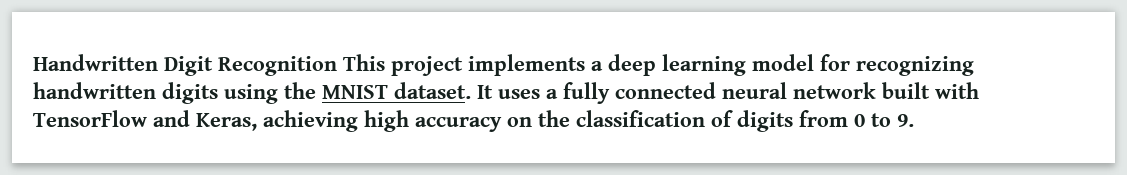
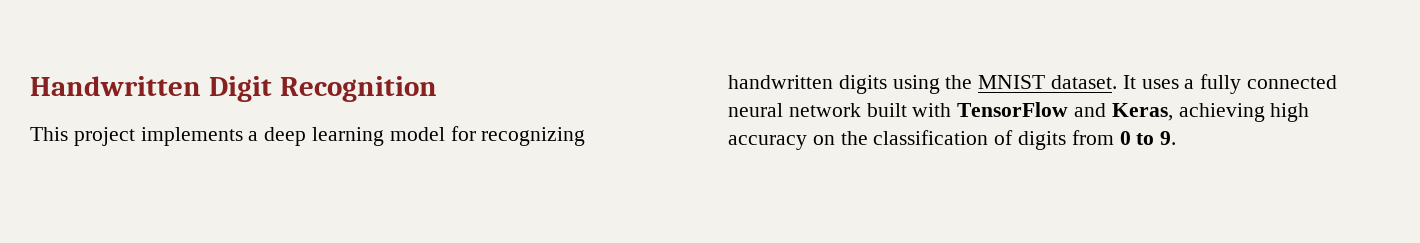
(337, 66) none -> (437, 89) //

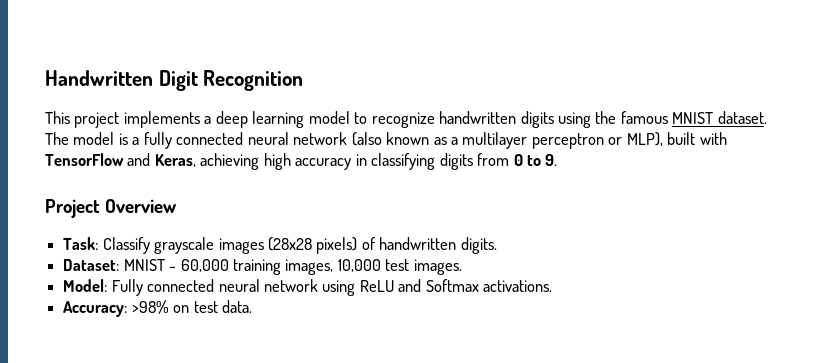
[450,126,586,146] for recognizing -> [354,112,435,128] to recognize
(973, 82) none -> [620,111,668,124] famous
[1122,75,1179,89] It uses -> [45,132,128,145] The model is
(861, 110) none -> [351,132,663,149] (also known as a multilayer perceptron or MLP),
[812,130,1014,145] on the classification of -> [355,153,436,170] in classifying
(1177, 138) none -> [45,199,178,218] [63,237,497,254] [63,259,462,275] [63,279,553,296] [63,300,252,317] // Project Overview // Task: Classify grayscale images (28x28 pixels) of handwritten digits. // Dataset: MNIST - 60,000 training images, 10,000 test images. // Model: Fully connected neural network using ReLU and Softmax activations. // Accuracy: >98% on test data.

